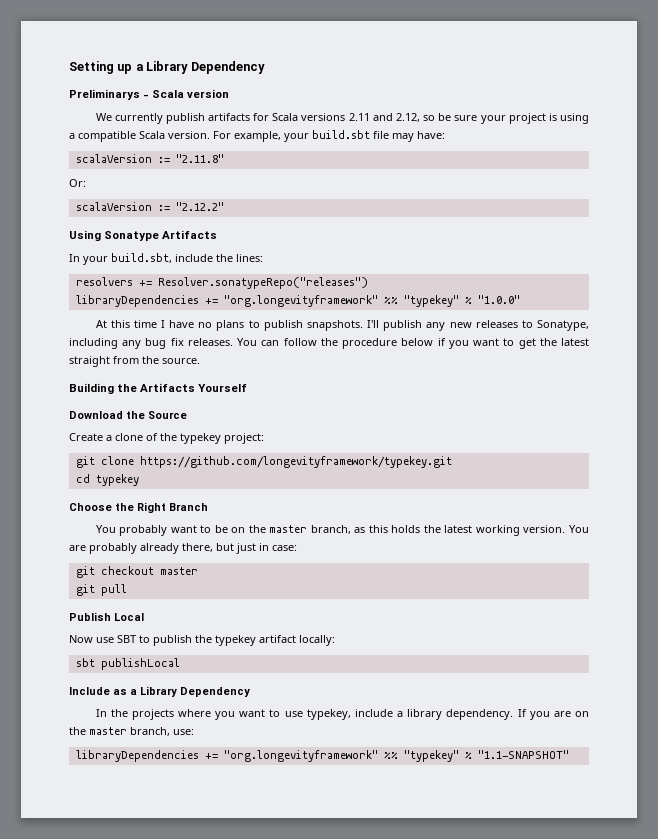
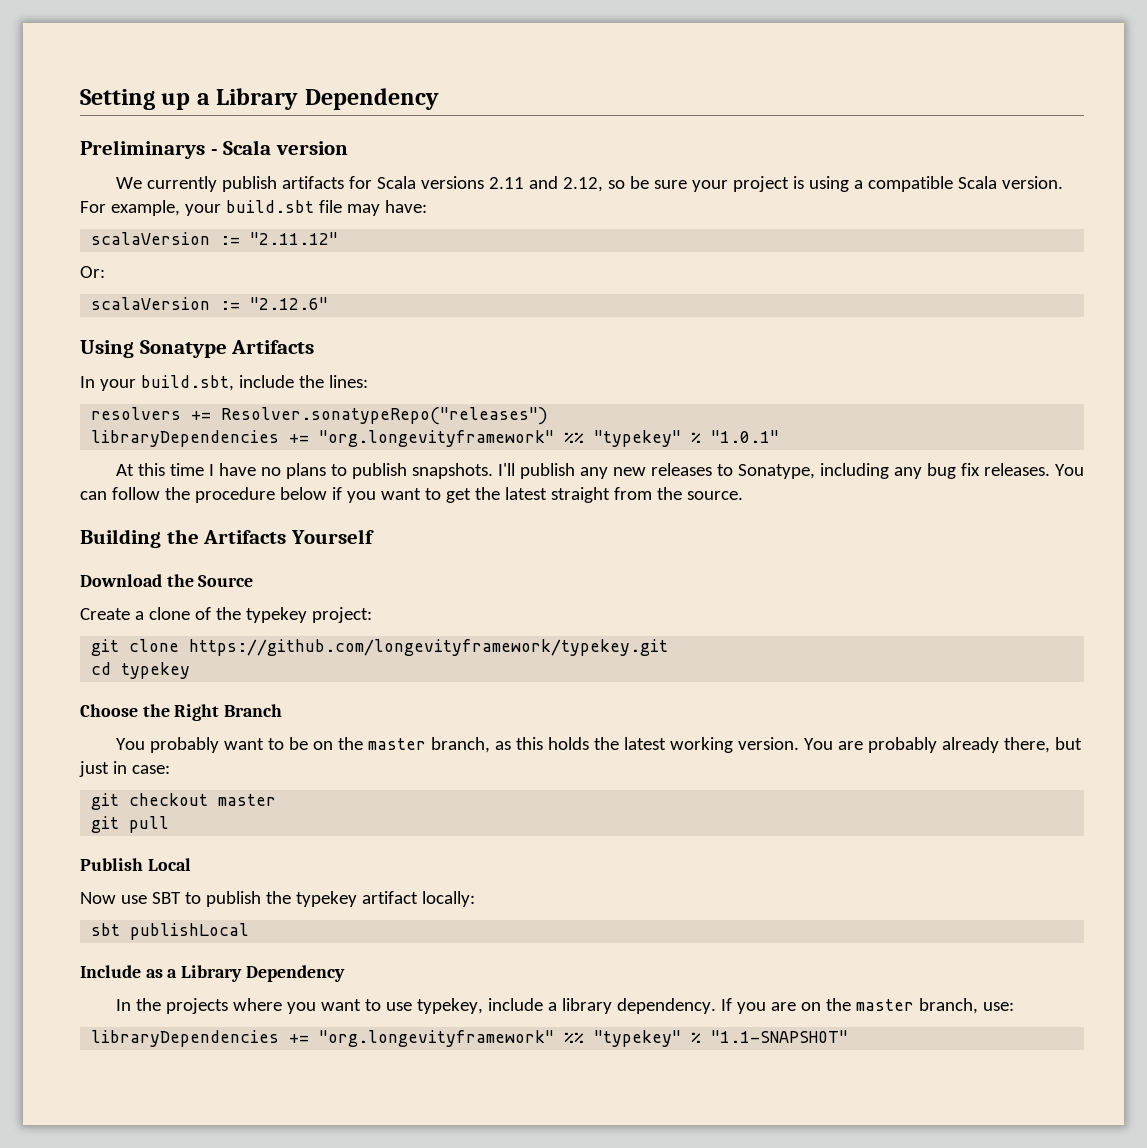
[175,154,224,163] "2.11.8" -> [250,232,339,245] "2.11.12"
[175,202,224,211] "2.12.2" -> [250,297,329,310] "2.12.6"
[477,295,520,304] "1.0.0" -> [711,430,780,443] "1.0.1"

